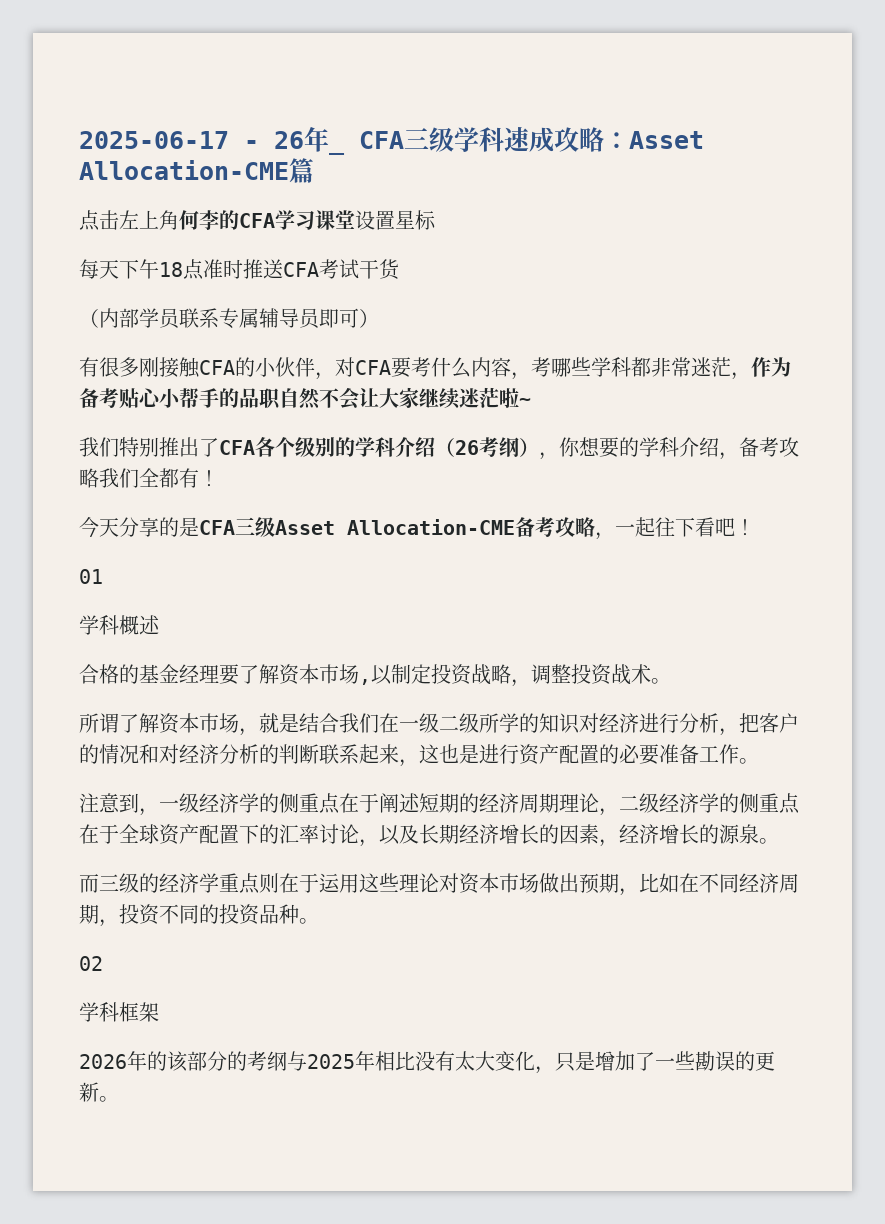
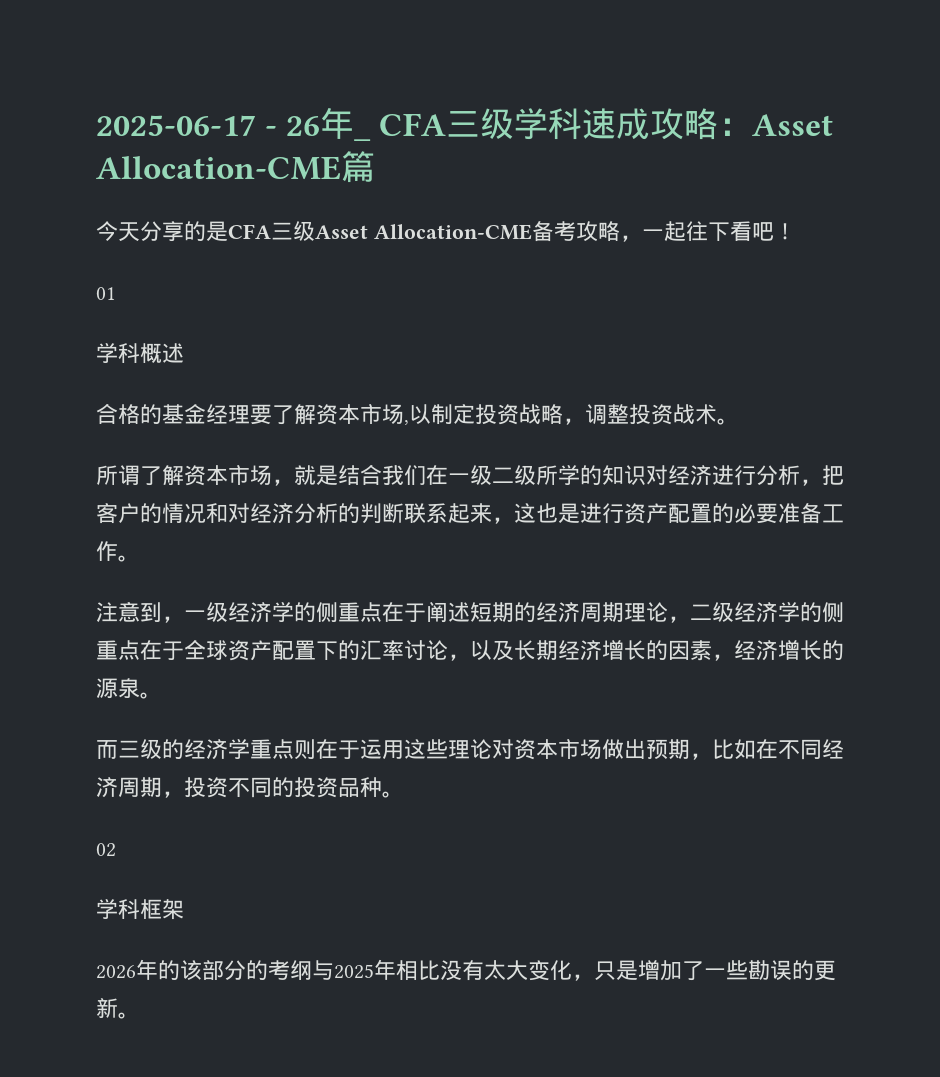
[79,210,436,231] [79,259,401,280] [79,308,379,329] [79,357,791,380] [79,387,531,410] [79,437,799,460] [79,468,219,488] // 点击左上角何李的CFA学习课堂设置星标 // 每天下午18点准时推送CFA考试干货 // （内部学员联系专属辅导员即可） // 有很多刚接触CFA的小伙伴，对CFA要考什么内容，考哪些学科都非常迷茫，作为备考贴心小帮手的品职自然不会让大家继续迷茫啦~ // 我们特别推出了CFA各个级别的学科介绍（26考纲），你想要的学科介绍，备考攻略我们全都有！ -> (375, 167) none

